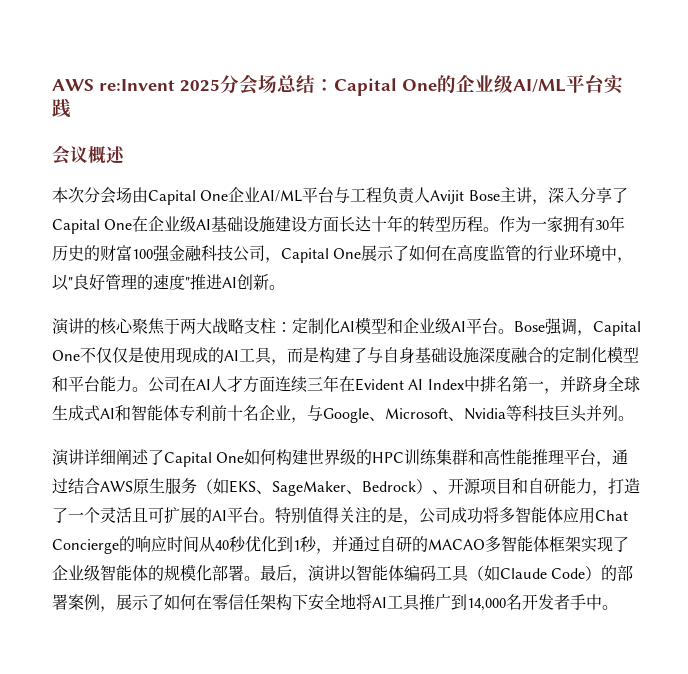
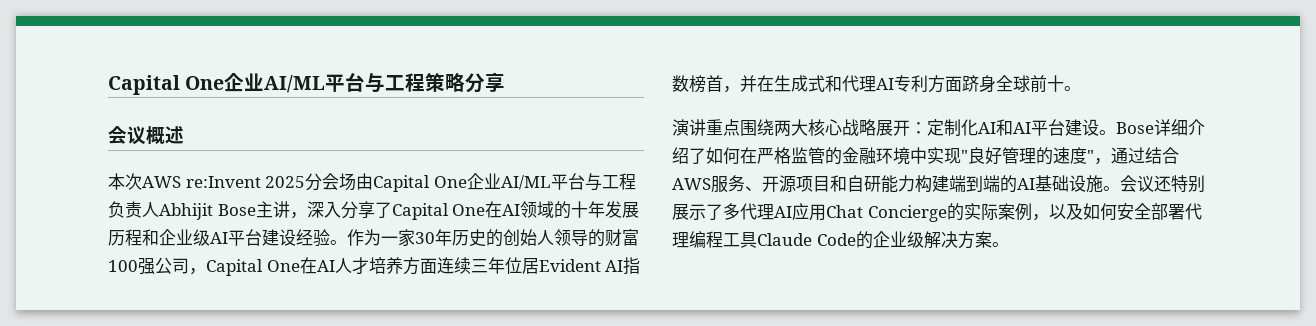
[52,74,623,96] [52,98,71,118] AWS re:Invent 2025分会场总结：Capital One的企业级AI/ML平台实践 -> [108,72,506,95] Capital One企业AI/ML平台与工程策略分享
(84, 195) none -> [142,176,306,188] AWS re:Invent 2025
[430,190,465,204] Avijit -> [159,203,213,220] Abhijit
[148,215,484,233] 企业级AI基础设施建设方面长达十年的转型历程 -> [502,201,640,219] [108,229,330,247] AI领域的十年发展历程和企业级AI平台建设经验
[563,216,596,232] 拥有 -> (415, 238) none
(100, 253) none -> [503,229,605,247] 创始人领导的
[169,245,233,262] 金融科技 -> (155, 266) none
[361,244,634,263] [52,274,69,291] 展示了如何在高度监管的行业环境中，以 -> [299,257,641,275] [672,75,1081,93] [672,119,1205,137] [672,147,961,165] 在AI人才培养方面连续三年位居Evident AI指数榜首，并在生成式和代理AI专利方面跻身全球前十。 // 演讲重点围绕两大核心战略展开：定制化AI和AI平台建设。Bose详细介绍了如何在严格监管的金融环境中实现
[190,274,285,290] [52,317,641,336] [52,346,639,365] [52,375,640,394] [52,405,634,423] [52,448,629,467] [52,478,432,496] 推进AI创新。 // 演讲的核心聚焦于两大战略支柱：定制化AI模型和企业级AI平台。Bose强调，Capital One不仅仅是使用现成的AI工具，而是构建了与自身基础设施深度融合的定制化模型和平台能力。公司在AI人才方面连续三年在Evident AI Index中排名第一，并跻身全球生成式AI和智能体专利前十名企业，与Google、Microsoft、Nvidia等科技巨头并列。 // 演讲详细阐述了Capital One如何构建世界级的HPC训练集群和高性能推理平台，通过结合AWS原生服务（如EKS、SageMaker、Bedrock） -> [1094,147,1179,165] [672,175,745,193] ，通过结合AWS服务
[592,478,640,496] [52,507,628,525] [52,536,629,554] [52,564,634,583] [52,593,602,612] ，打造了一个灵活且可扩展的AI平台。特别值得关注的是，公司成功将多智能体应用Chat Concierge的响应时间从40秒优化到1秒，并通过自研的MACAO多智能体框架实现了企业级智能体的规模化部署。最后，演讲以智能体编码工具（如Claude Code）的部署案例，展示了如何在零信任架构下安全地将AI工具推广到14,000名开发者手中 -> [915,175,1205,193] [672,203,1202,222] [672,231,992,249] 构建端到端的AI基础设施。会议还特别展示了多代理AI应用Chat Concierge的实际案例，以及如何安全部署代理编程工具Claude Code的企业级解决方案

